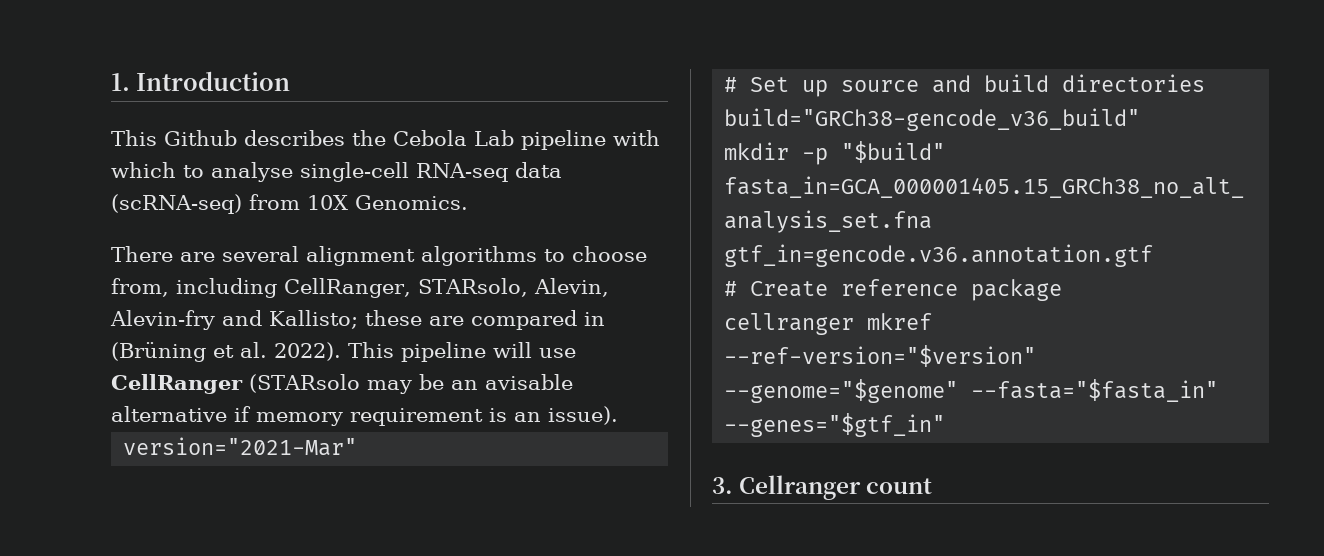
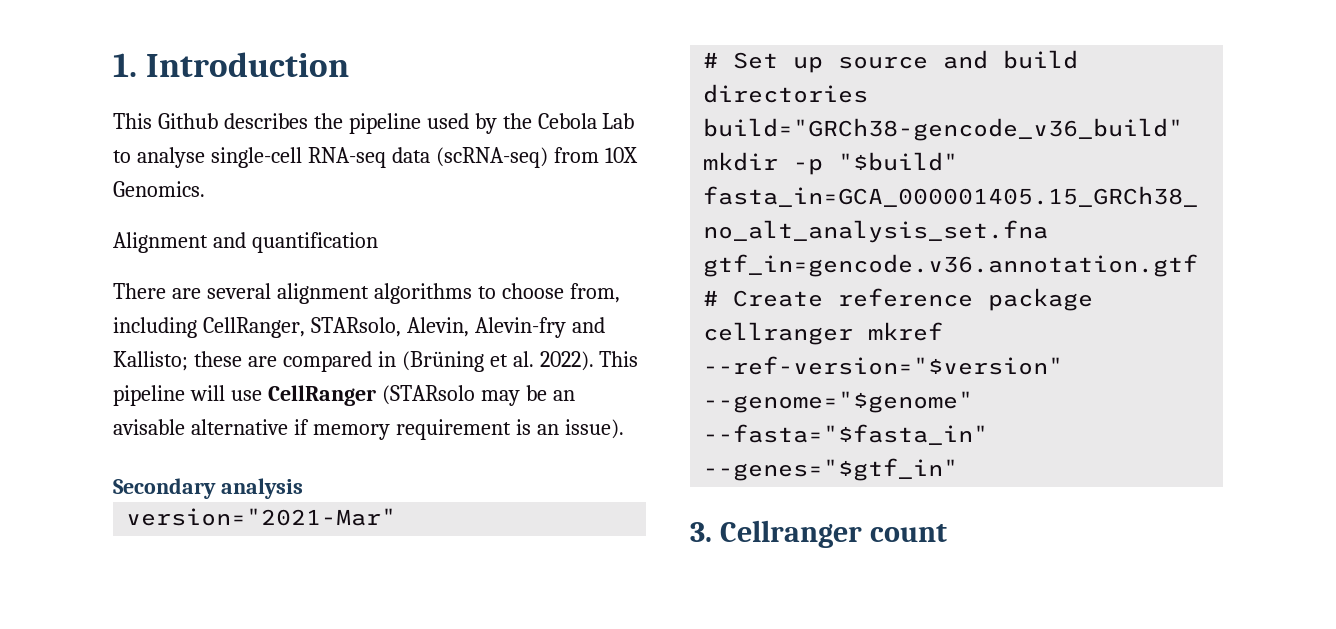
[393,130,660,150] [111,162,176,178] Cebola Lab pipeline with which -> [348,113,635,134] pipeline used by the Cebola Lab
(468, 202) none -> [113,232,378,253] // Alignment and quantification
(618, 415) none -> [113,478,303,499] // Secondary analysis

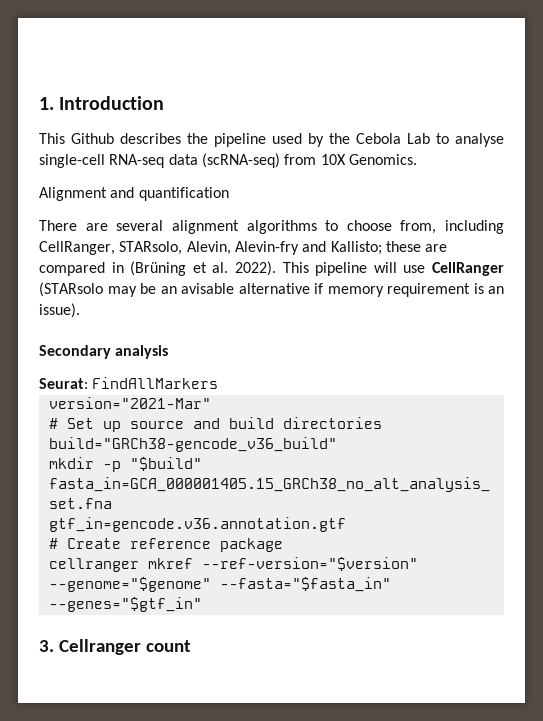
(303, 488) none -> [39,377,219,389] // Seurat: FindAllMarkers

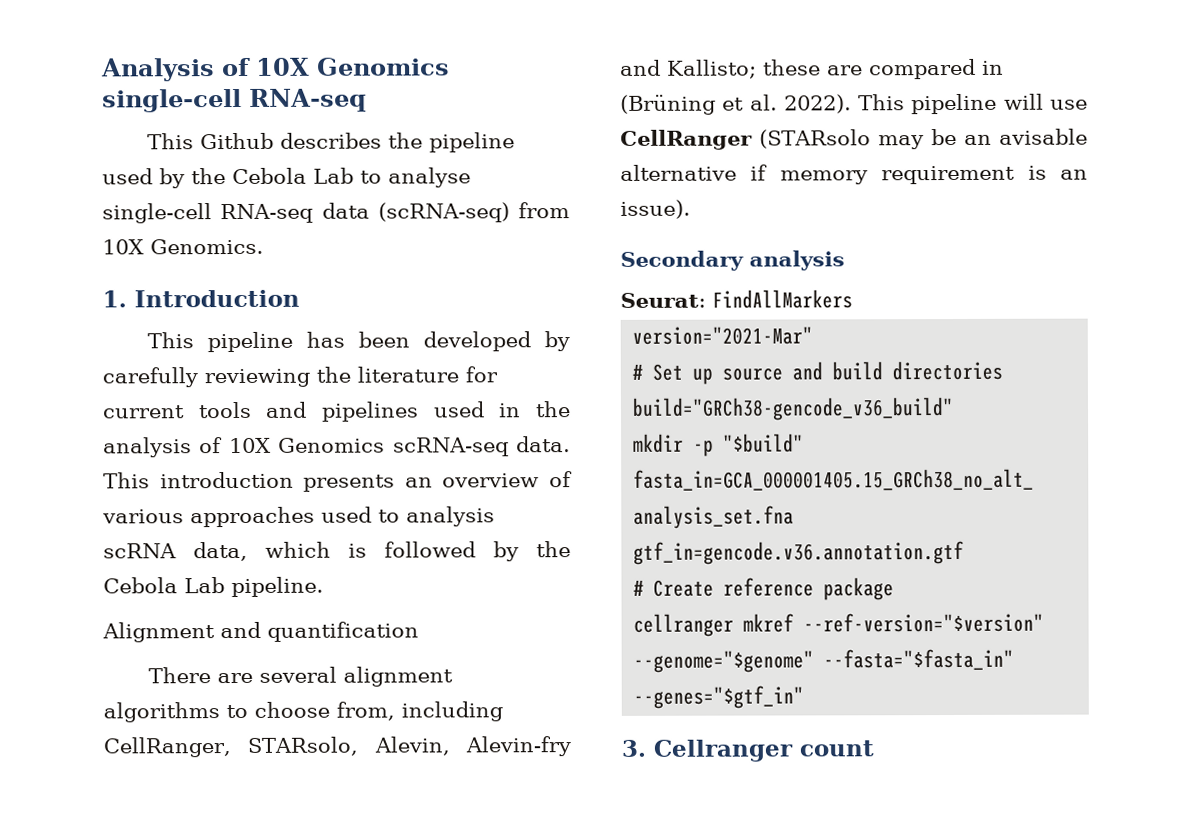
[39,96,165,110] 1. Introduction -> [101,57,450,82] [102,88,367,113] Analysis of 10X Genomics single-cell RNA-seq
(417, 159) none -> [102,289,300,308] [146,331,570,353] [102,366,498,388] [102,401,571,422] [103,436,571,458] [103,471,573,492] [102,506,495,528] [103,541,571,562] [103,576,324,598] // 1. Introduction // This pipeline has been developed by carefully reviewing the literature for current tools and pipelines used in the analysis of 10X Genomics scRNA-seq data. This introduction presents an overview of various approaches used to analysis scRNA data, which is followed by the Cebola Lab pipeline.

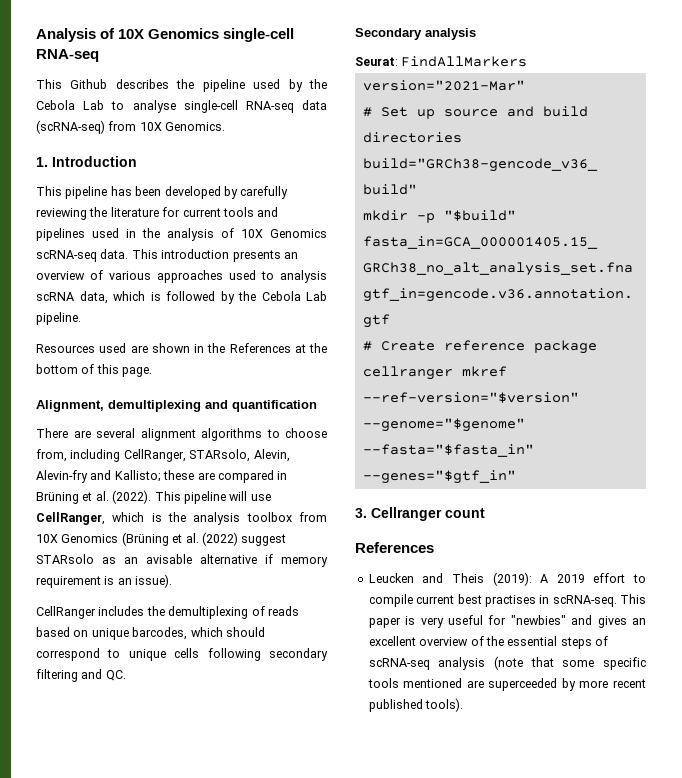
[102,622,215,643] Alignment -> [36,343,327,353] [36,364,153,377] [36,400,201,412] Resources used are shown in the References at the bottom of this page. // Alignment, demultiplexing
[620,94,852,115] (Brüning et al. 2022). -> [36,490,152,504] Brüning et al. (2022).
[620,128,957,150] CellRanger (STARsolo may be -> [36,512,327,525] [36,532,287,546] [36,554,116,564] CellRanger, which is the analysis toolbox from 10X Genomics (Brüning et al. (2022) suggest STARsolo as
(691, 209) none -> [36,606,299,619] [36,627,265,640] [36,648,328,661] [36,669,126,682] // CellRanger includes the demultiplexing of reads based on unique barcodes, which should correspond to unique cells following secondary filtering and QC.
(874, 748) none -> [355,542,434,553] [368,572,646,586] [368,594,646,607] [368,615,646,628] [368,636,608,649] [368,656,646,670] [367,678,646,691] [368,698,464,712] // References // Leucken and Theis (2019): A 2019 effort to compile current best practises in scRNA-seq. This paper is very useful for "newbies" and gives an excellent overview of the essential steps of scRNA-seq analysis (note that some specific tools mentioned are superceeded by more recent published tools).

